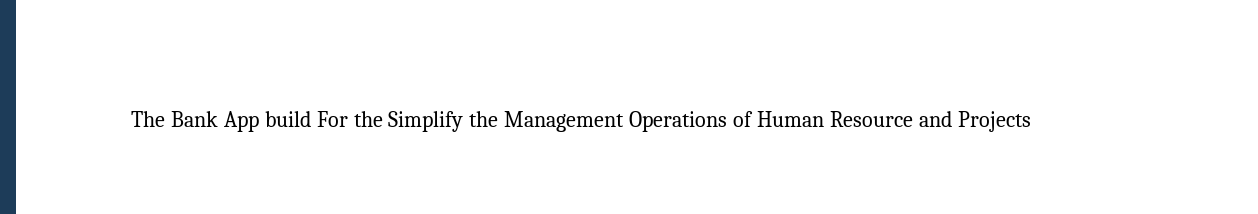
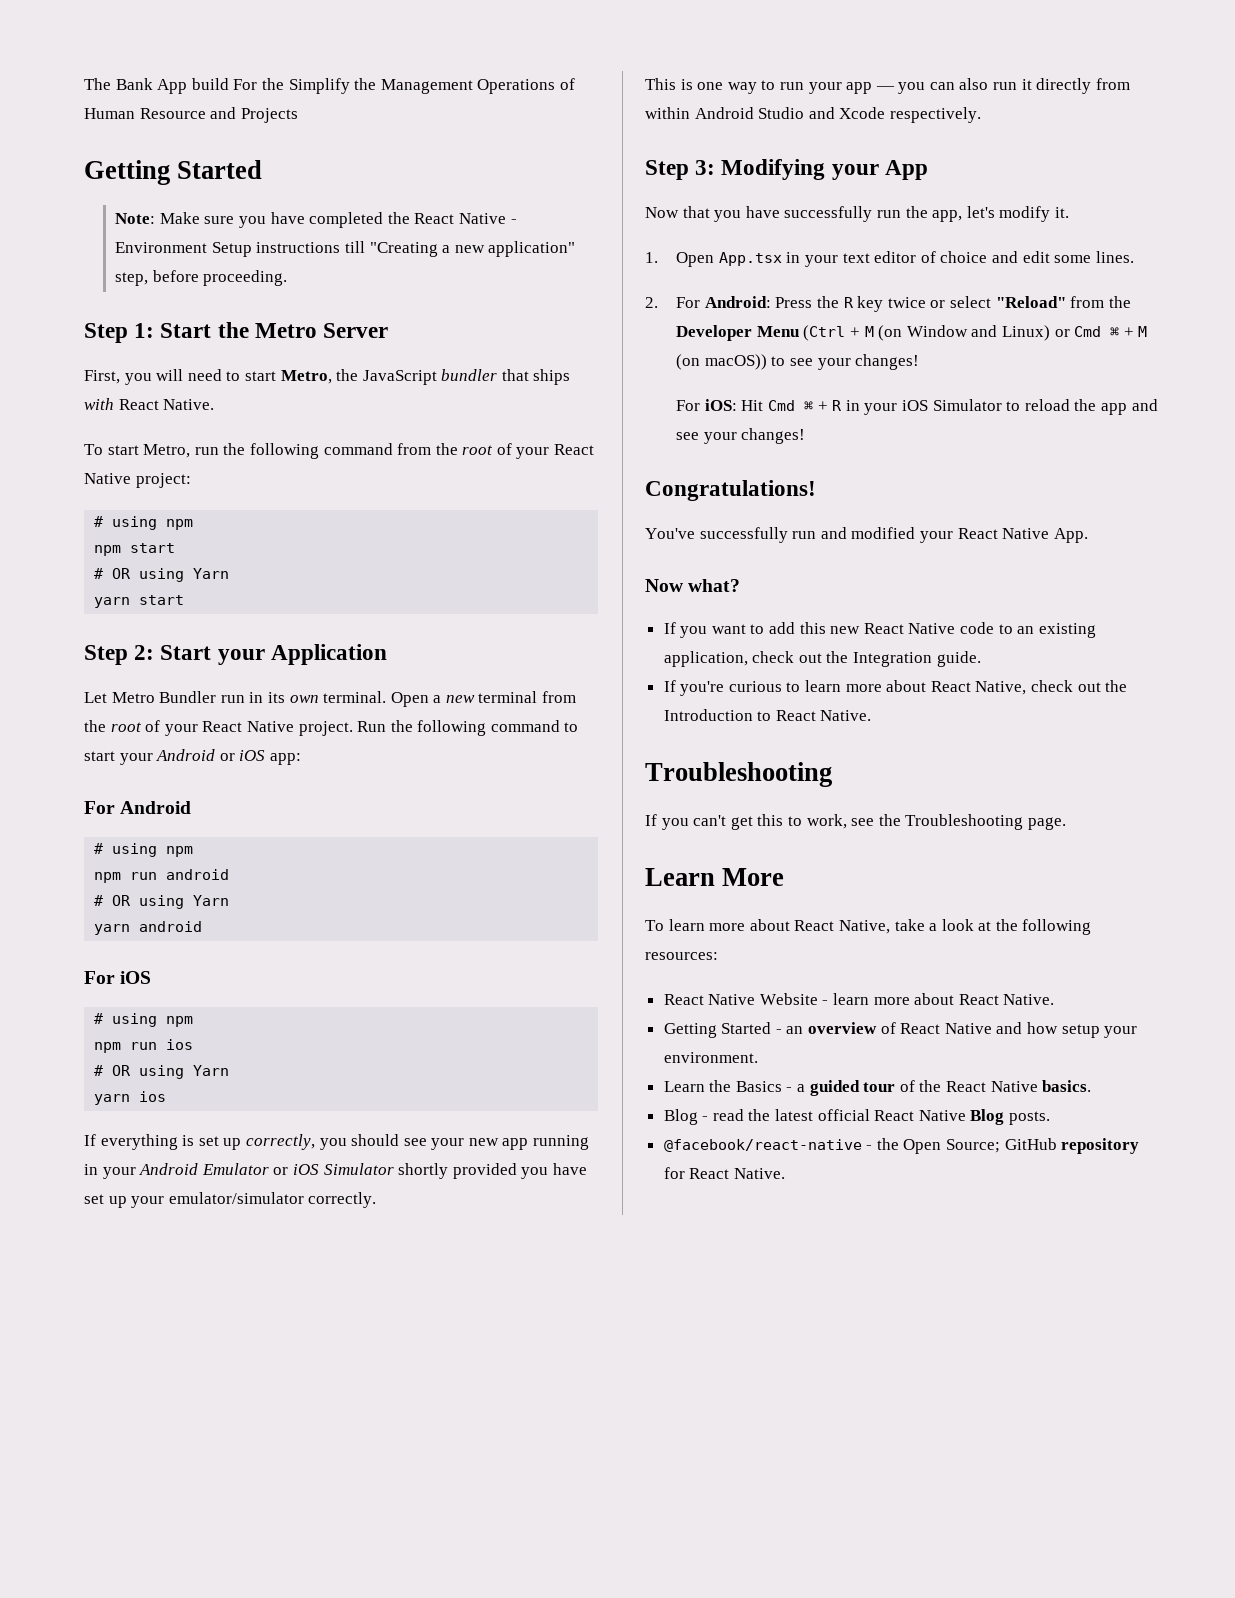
(1032, 121) none -> [84,160,263,185] [115,212,517,228] [115,241,576,257] [115,270,288,286] [84,322,389,343] [84,369,571,385] [84,398,215,410] [84,443,595,459] [84,473,191,488] [94,516,194,530] [94,543,176,556] [94,568,230,582] [94,595,185,608] [84,644,387,665] [84,691,577,707] [84,720,579,736] [84,749,301,765] [84,801,192,814] [94,843,194,857] [94,869,230,883] [94,895,230,909] [94,921,203,935] [84,971,152,984] [94,1013,194,1027] [94,1039,194,1053] [94,1065,230,1079] [94,1091,167,1105] [84,1134,590,1150] [84,1163,587,1179] [84,1192,377,1208] [645,78,1130,94] [645,107,981,123] [645,159,928,180] [645,206,1069,222] [645,251,1134,267] [645,296,1131,312] [676,325,1148,341] [676,354,920,370] [676,399,1158,415] [676,428,806,444] [645,480,816,501] [645,527,1088,543] [645,579,741,592] [663,622,1096,638] [663,651,981,667] [663,680,1128,696] [663,709,872,721] [645,762,832,787] [645,814,1066,830] [645,868,785,886] [645,919,1092,935] [645,952,718,960] [663,993,1055,1005] [663,1022,1138,1038] [663,1052,758,1063] [663,1080,1092,1096] [663,1109,1051,1125] [663,1138,1140,1154] [663,1167,785,1179] // Getting Started // Note: Make sure you have completed the React Native - Environment Setup instructions till "Creating a new application" step, before proceeding. // Step 1: Start the Metro Server // First, you will need to start Metro, the JavaScript bundler that ships with React Native. // To start Metro, run the following command from the root of your React Native project: // # using npm // npm start // # OR using Yarn // yarn start // Step 2: Start your Application // Let Metro Bundler run in its own terminal. Open a new terminal from the root of your React Native project. Run the following command to start your Android or iOS app: // For Android // # using npm // npm run android // # OR using Yarn // yarn android // For iOS // # using npm // npm run ios // # OR using Yarn // yarn ios // If everything is set up correctly, you should see your new app running in your Android Emulator or iOS Simulator shortly provided you have set up your emulator/simulator correctly. // This is one way to run your app — you can also run it directly from within Android Studio and Xcode respectively. // Step 3: Modifying your App // Now that you have successfully run the app, let's modify it. // 1. Open App.tsx in your text editor of choice and edit some lines. // 2. For Android: Press the R key twice or select "Reload" from the Developer Menu (Ctrl + M (on Window and Linux) or Cmd ⌘ + M (on macOS)) to see your changes! // For iOS: Hit Cmd ⌘ + R in your iOS Simulator to reload the app and see your changes! // Congratulations! // You've successfully run and modified your React Native App. // Now what? // If you want to add this new React Native code to an existing application, check out the Integration guide. // If you're curious to learn more about React Native, check out the Introduction to React Native. // Troubleshooting // If you can't get this to work, see the Troubleshooting page. // Learn More // To learn more about React Native, take a look at the following resources: // React Native Website - learn more about React Native. // Getting Started - an overview of React Native and how setup your environment. // Learn the Basics - a guided tour of the React Native basics. // Blog - read the latest official React Native Blog posts. // @facebook/react-native - the Open Source; GitHub repository for React Native.

